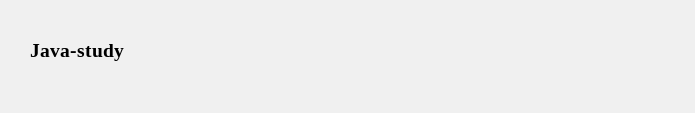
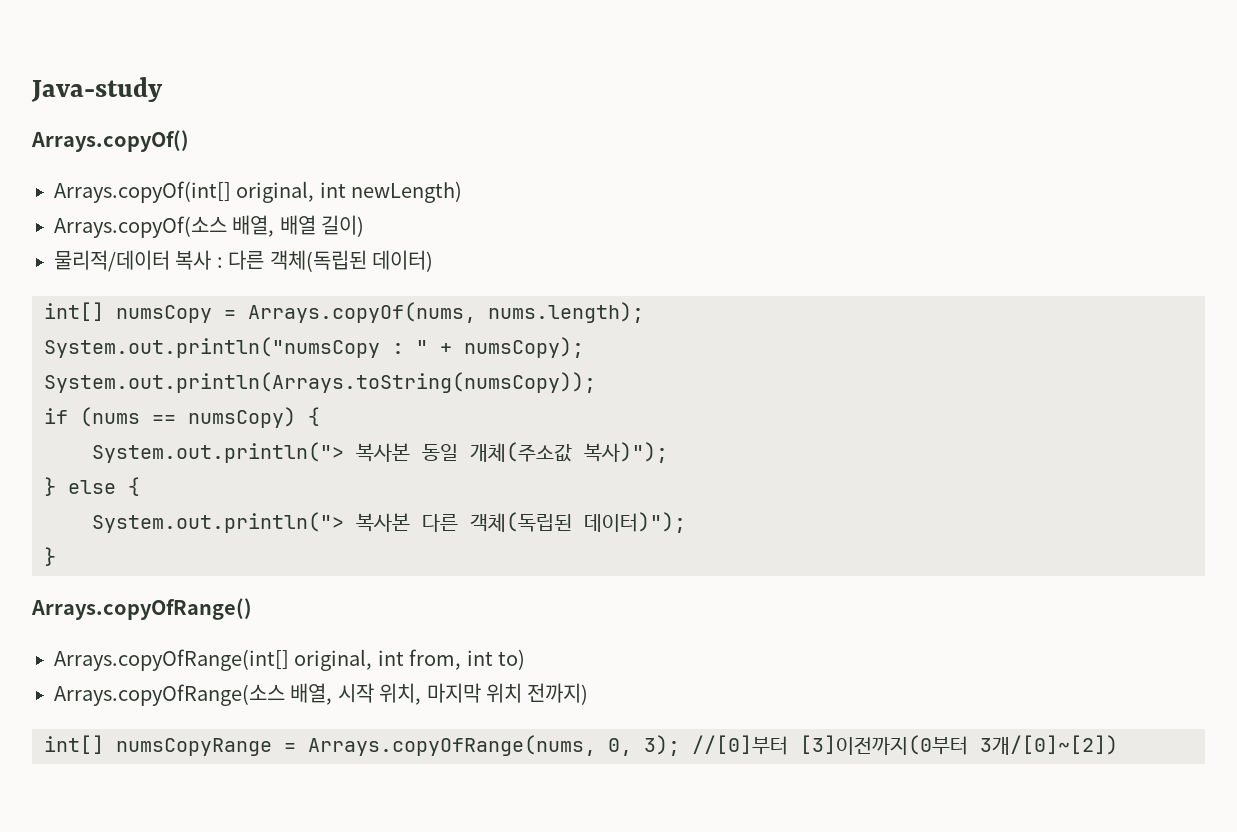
(124, 52) none -> [31,130,189,152] [54,181,463,203] [54,215,365,238] [54,250,433,272] [44,302,644,323] [44,337,584,358] [44,372,596,393] [44,407,320,428] [92,442,668,463] [44,477,140,496] [92,512,686,533] [44,547,56,566] [31,598,252,620] [54,649,525,671] [54,683,589,706] [44,735,1118,756] // Arrays.copyOf() // Arrays.copyOf(int[] original, int newLength) // Arrays.copyOf(소스 배열, 배열 길이) // 물리적/데이터 복사 : 다른 객체(독립된 데이터) // int[] numsCopy = Arrays.copyOf(nums, nums.length); // System.out.println("numsCopy : " + numsCopy); // System.out.println(Arrays.toString(numsCopy)); // if (nums == numsCopy) { // System.out.println("> 복사본 동일 개체(주소값 복사)"); // } else { // System.out.println("> 복사본 다른 객체(독립된 데이터)"); // } // Arrays.copyOfRange() // Arrays.copyOfRange(int[] original, int from, int to) // Arrays.copyOfRange(소스 배열, 시작 위치, 마지막 위치 전까지) // int[] numsCopyRange = Arrays.copyOfRange(nums, 0, 3); //[0]부터 [3]이전까지(0부터 3개/[0]~[2])

